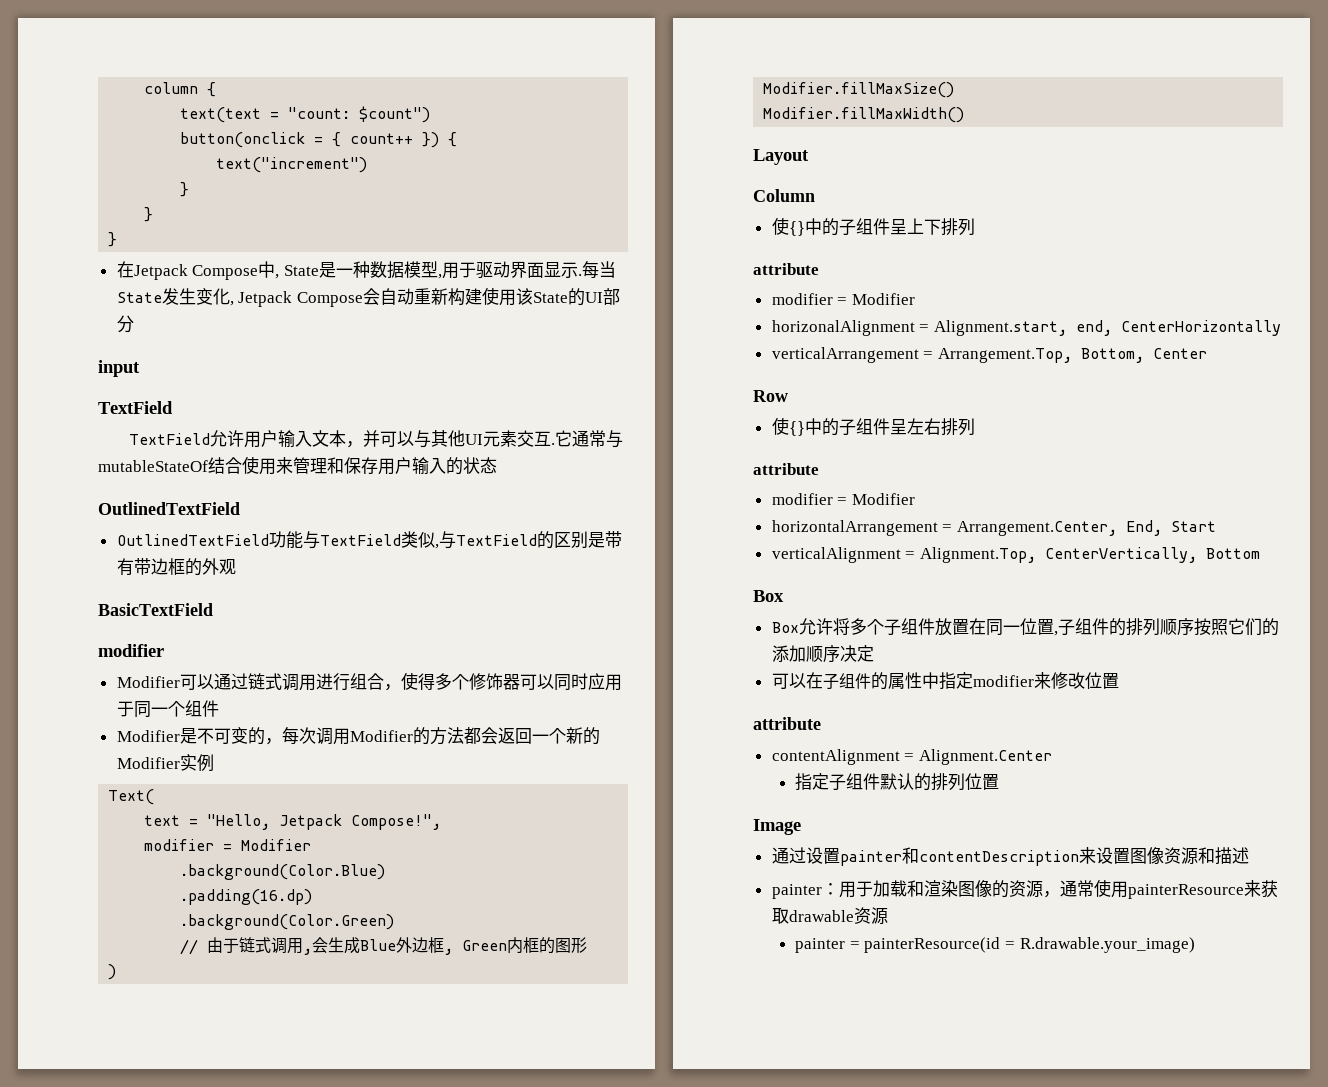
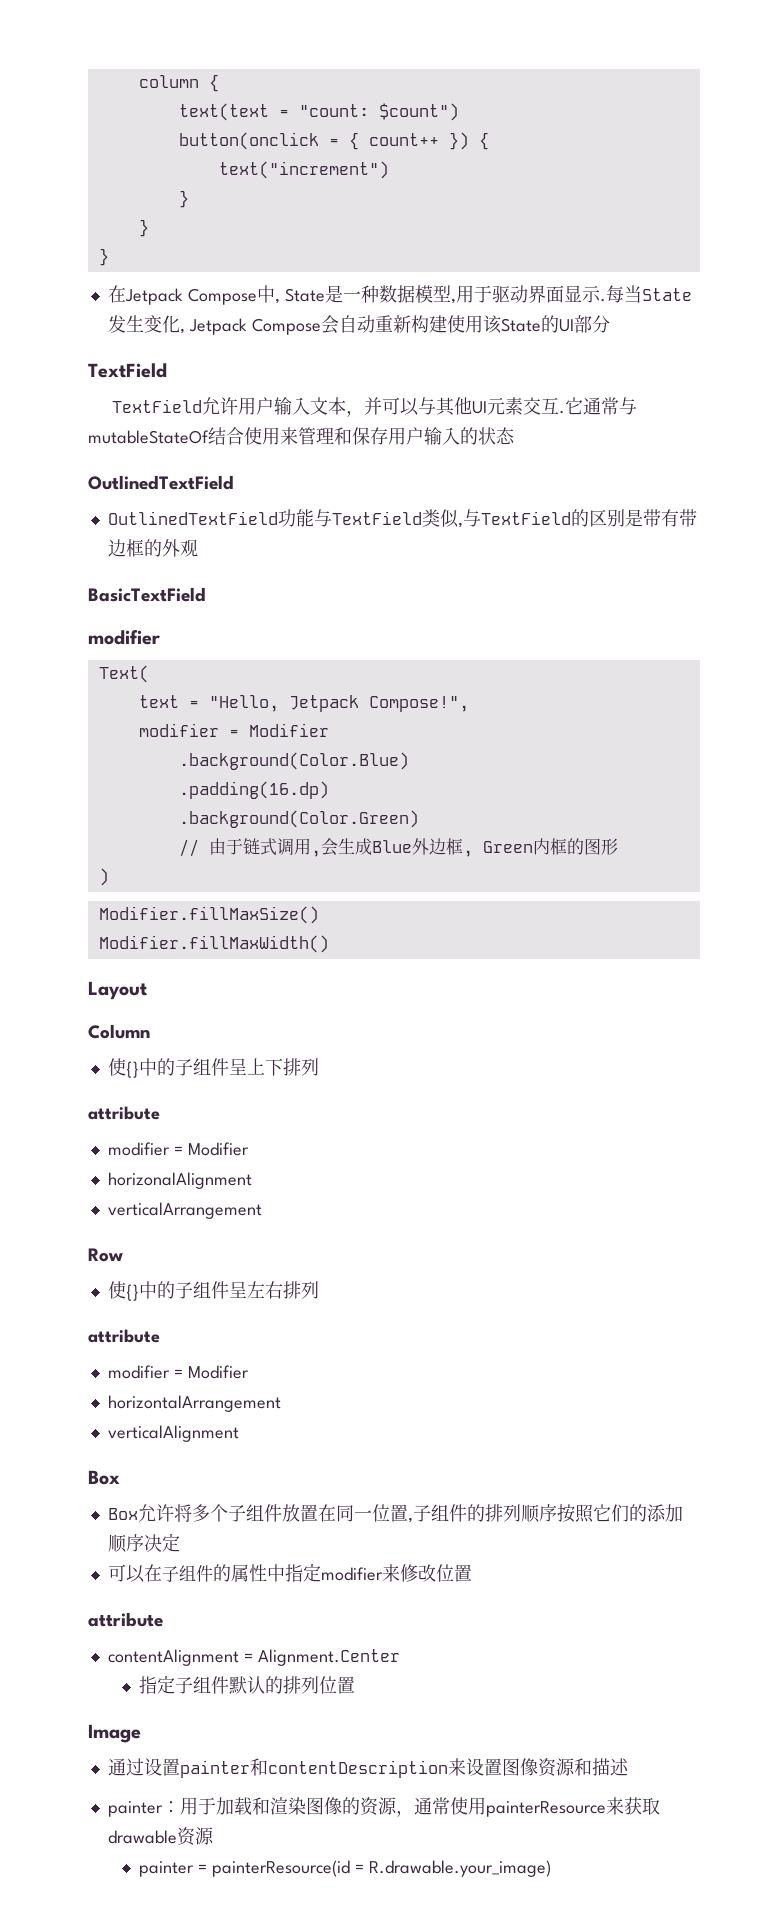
[98,360,140,377] // input -> (610, 324) none
[116,672,622,691] [116,700,219,718] [116,727,600,745] [116,754,214,772] // Modifier可以通过链式调用进行组合，使得多个修饰器可以同时应用于同一个组件 // Modifier是不可变的，每次调用Modifier的方法都会返回一个新的Modifier实例 -> (160, 637) none
[919,320,1281,336] [771,347,1207,363] = Alignment.start, end, CenterHorizontally // verticalArrangement = Arrangement.Top, Bottom, Center -> [107,1202,262,1219] // verticalArrangement
[942,520,1216,536] [771,547,1260,563] = Arrangement.Center, End, Start // verticalAlignment = Alignment.Top, CenterVertically, Bottom -> [107,1425,239,1442] // verticalAlignment

